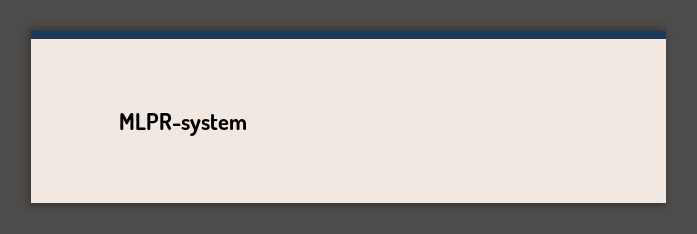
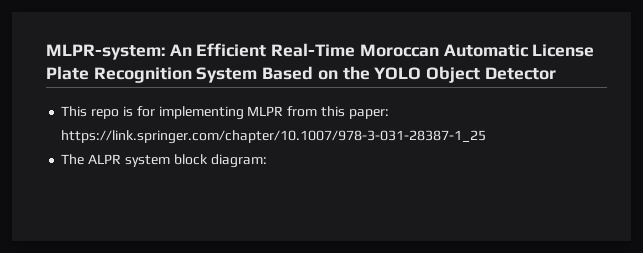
[119,113,247,136] MLPR-system -> [46,43,595,60] [46,66,556,83] [61,106,389,120] [61,130,487,144] [61,154,267,168] MLPR-system: An Efficient Real-Time Moroccan Automatic License Plate Recognition System Based on the YOLO Object Detector // This repo is for implementing MLPR from this paper: https://link.springer.com/chapter/10.1007/978-3-031-28387-1_25 // The ALPR system block diagram:

